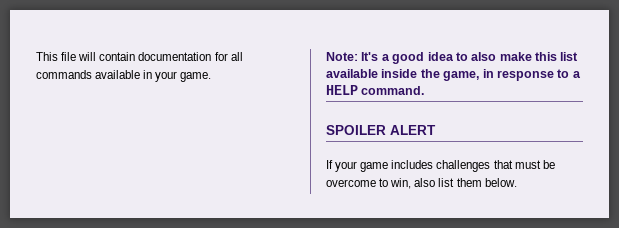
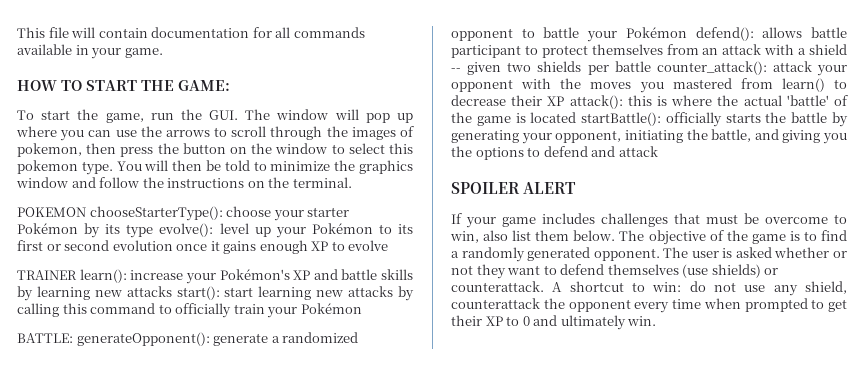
[326,52,579,64] [326,69,581,81] [326,85,425,95] Note: It's a good idea to also make this list available inside the game, in response to a HELP command. -> [17,80,230,91] [17,109,413,123] [16,126,415,141] [17,143,413,157] [17,160,414,175] [16,177,352,188] [17,206,350,221] [17,223,414,238] [17,240,389,254] [17,269,413,284] [17,286,415,301] [17,303,362,318] [17,332,359,346] [451,27,847,42] [451,44,848,58] [451,61,847,76] [451,78,847,93] [451,95,848,109] [451,112,848,127] [451,129,847,144] [451,146,658,160] HOW TO START THE GAME: // To start the game, run the GUI. The window will pop up where you can use the arrows to scroll through the images of pokemon, then press the button on the window to select this pokemon type. You will then be told to minimize the graphics window and follow the instructions on the terminal. // POKEMON chooseStarterType(): choose your starter Pokémon by its type evolve(): level up your Pokémon to its first or second evolution once it gains enough XP to evolve // TRAINER learn(): increase your Pokémon's XP and battle skills by learning new attacks start(): start learning new attacks by calling this command to officially train your Pokémon // BATTLE: generateOpponent(): generate a randomized opponent to battle your Pokémon defend(): allows battle participant to protect themselves from an attack with a shield -- given two shields per battle counter_attack(): attack your opponent with the moves you mastered from learn() to decrease their XP attack(): this is where the actual 'battle' of the game is located startBattle(): officially starts the battle by generating your opponent, initiating the battle, and giving you the options to defend and attack
(517, 182) none -> [619,230,847,245] [451,247,847,262] [451,264,779,279] [451,281,847,296] [451,298,847,313] [451,315,657,330] The objective of the game is to find a randomly generated opponent. The user is asked whether or not they want to defend themselves (use shields) or counterattack. A shortcut to win: do not use any shield, counterattack the opponent every time when prompted to get their XP to 0 and ultimately win.

